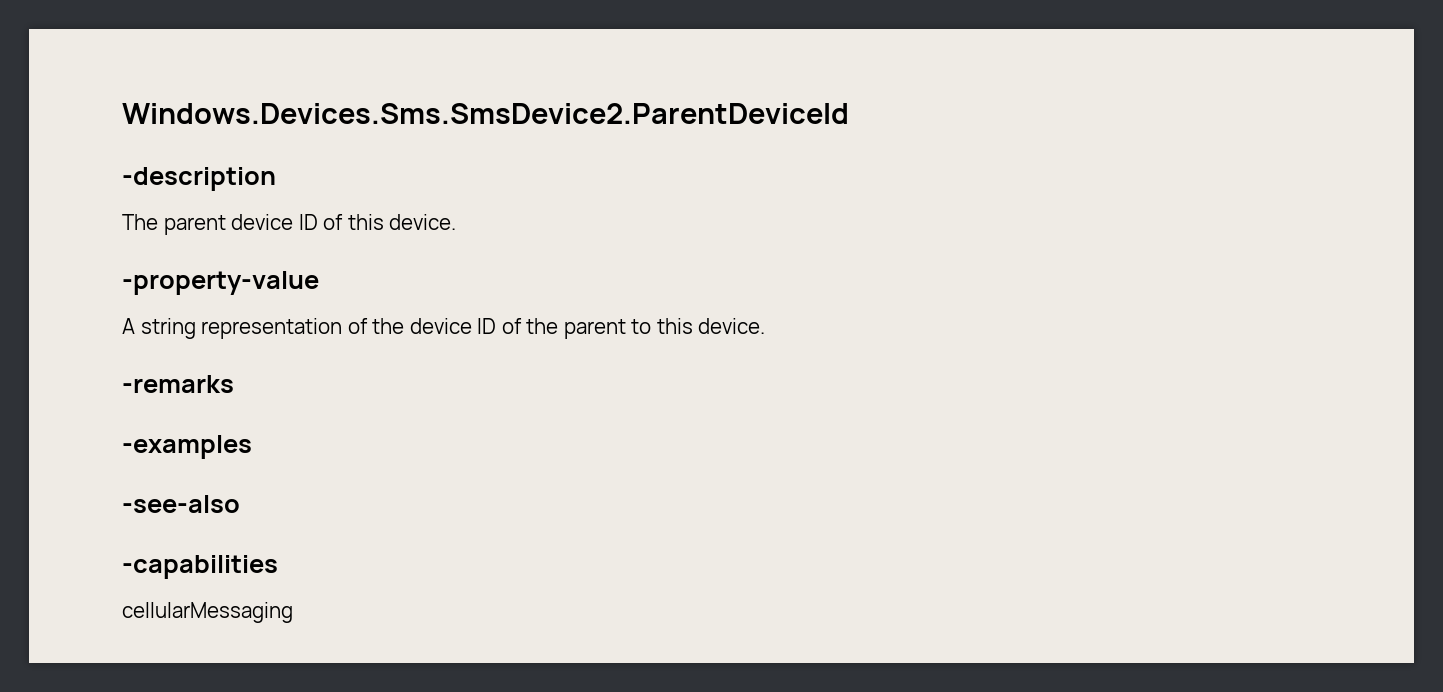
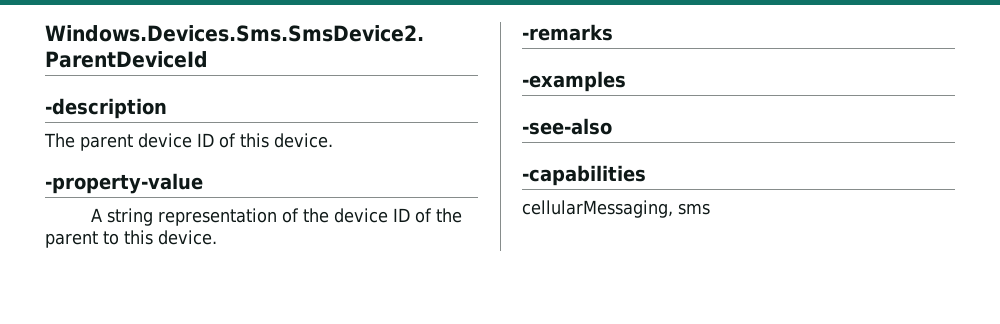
[122,602,293,623] cellularMessaging -> [522,200,710,218] cellularMessaging, sms

